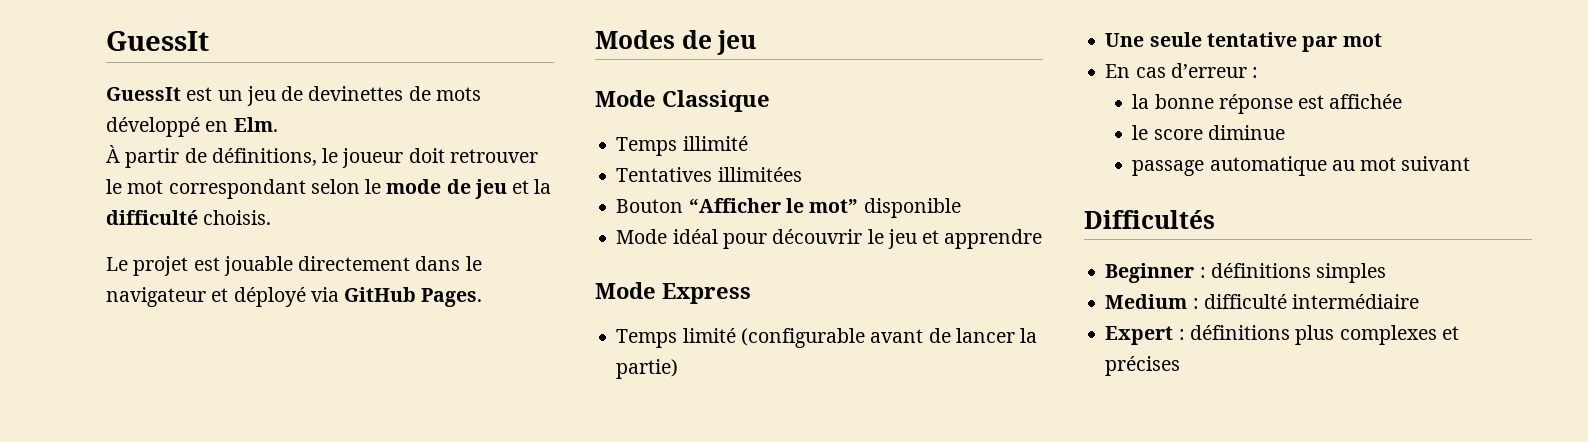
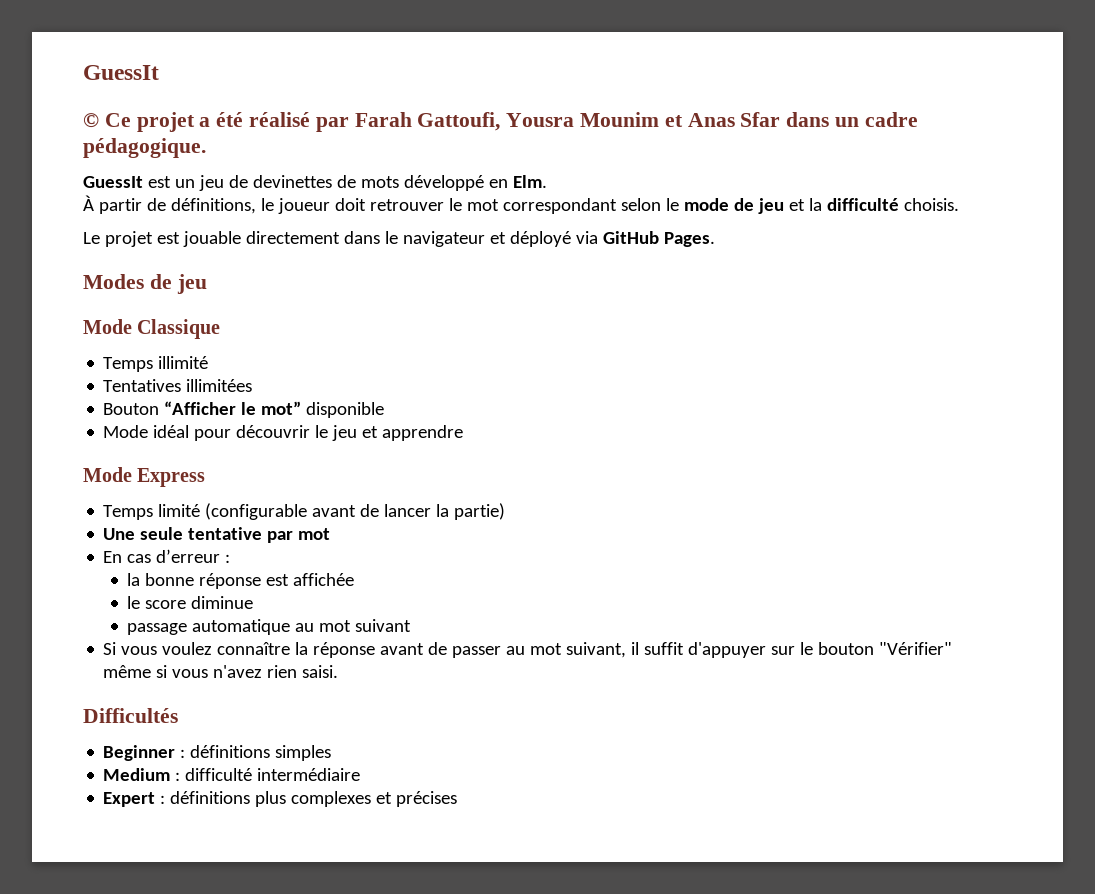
[106,31,209,51] GuessIt -> [83,65,159,80] [83,112,918,132] [83,138,206,158] GuessIt // © Ce projet a été réalisé par Farah Gattoufi, Yousra Mounim et Anas Sfar dans un cadre pédagogique.
(1471, 163) none -> [103,642,953,658] [103,665,339,678] // Si vous voulez connaître la réponse avant de passer au mot suivant, il suffit d'appuyer sur le bouton "Vérifier" même si vous n'avez rien saisi.

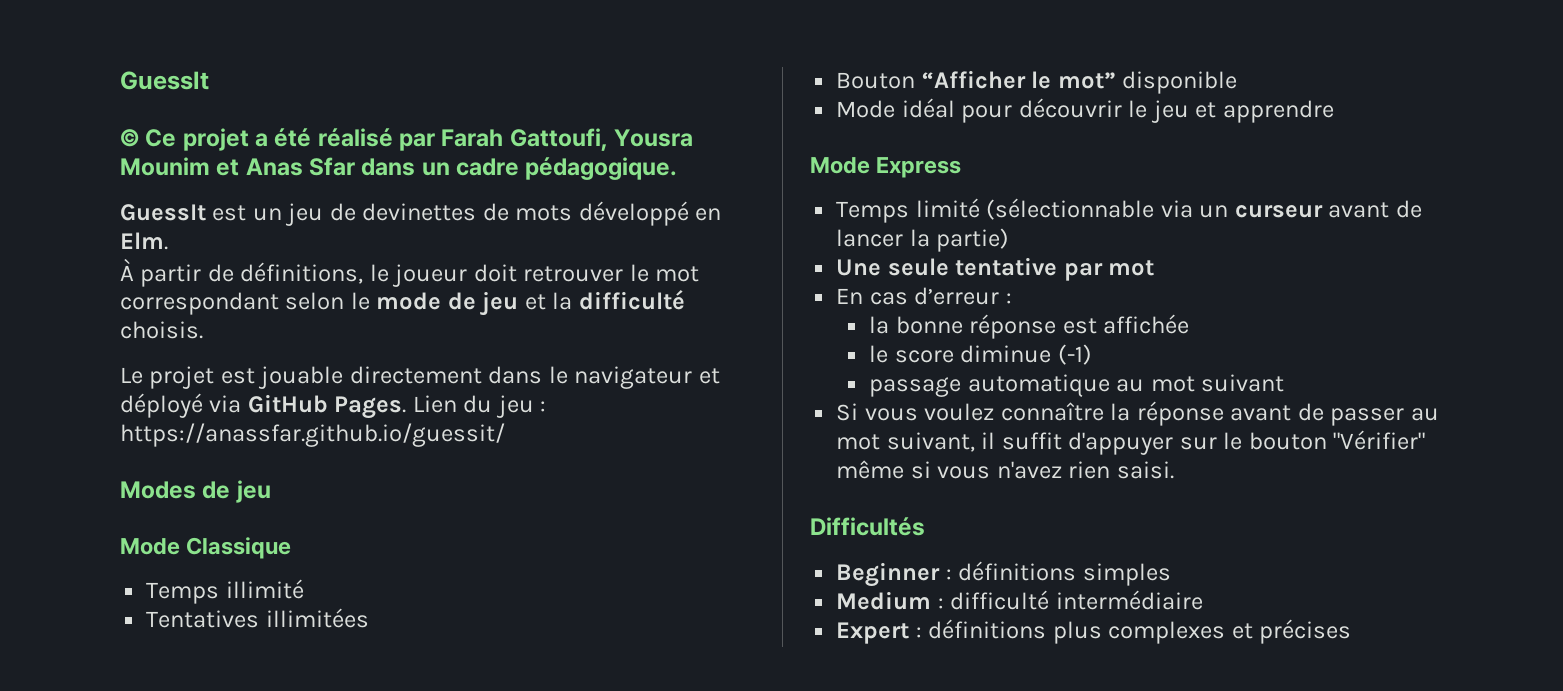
(715, 239) none -> [412,395,547,418] [120,423,505,447] Lien du jeu : https://anassfar.github.io/guessit/
[205,503,308,520] (configurable -> [986,198,1323,220] (sélectionnable via un curseur
(254, 602) none -> [1057,344,1092,365] (-1)

